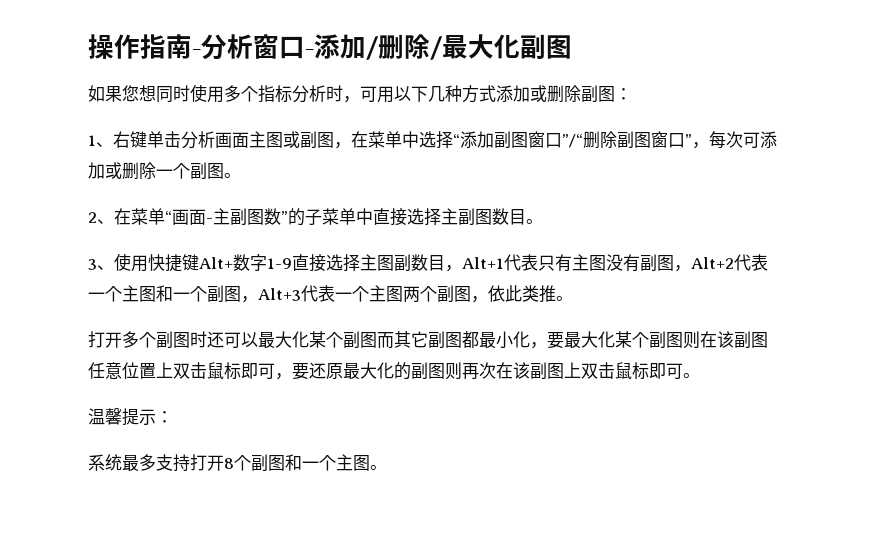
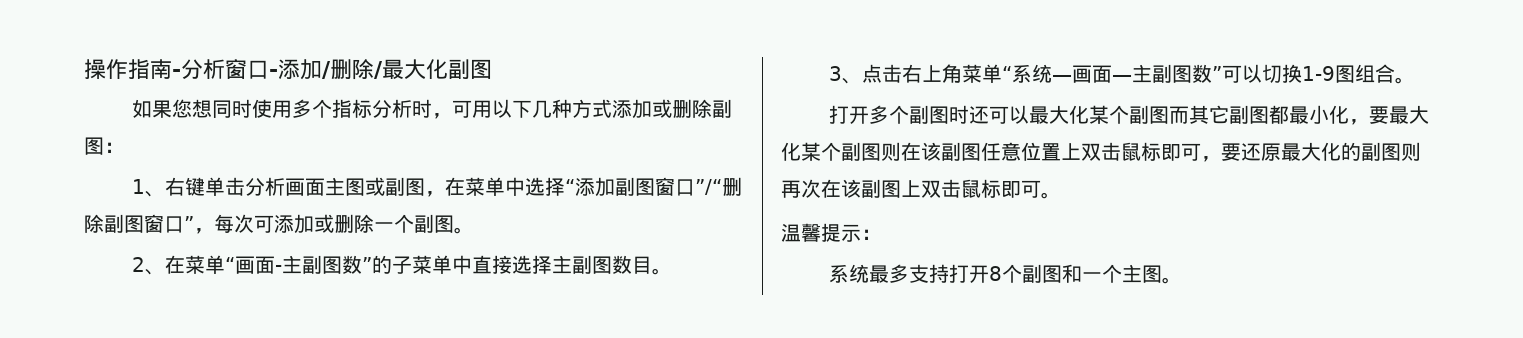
[114,253,768,272] [88,285,556,303] 使用快捷键Alt+数字1-9直接选择主图副数目，Alt+1代表只有主图没有副图，Alt+2代表一个主图和一个副图，Alt+3代表一个主图两个副图，依此类推 -> [861,64,1395,83] 点击右上角菜单“系统—画面—主副图数”可以切换1-9图组合

